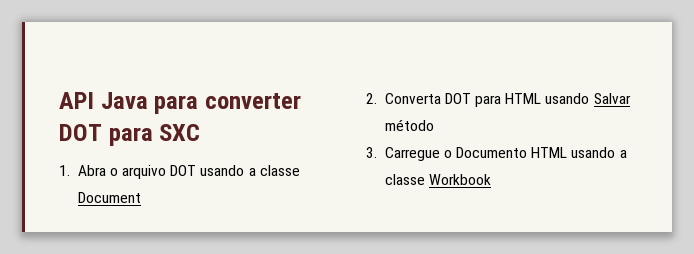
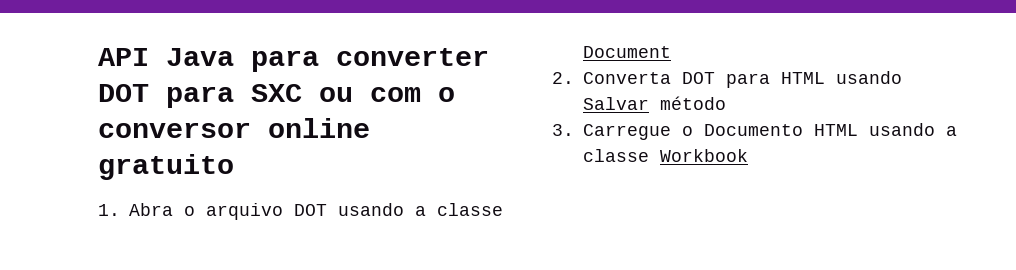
(201, 132) none -> [319,87,455,102] [98,118,370,138] [98,154,234,180] ou com o conversor online gratuito

